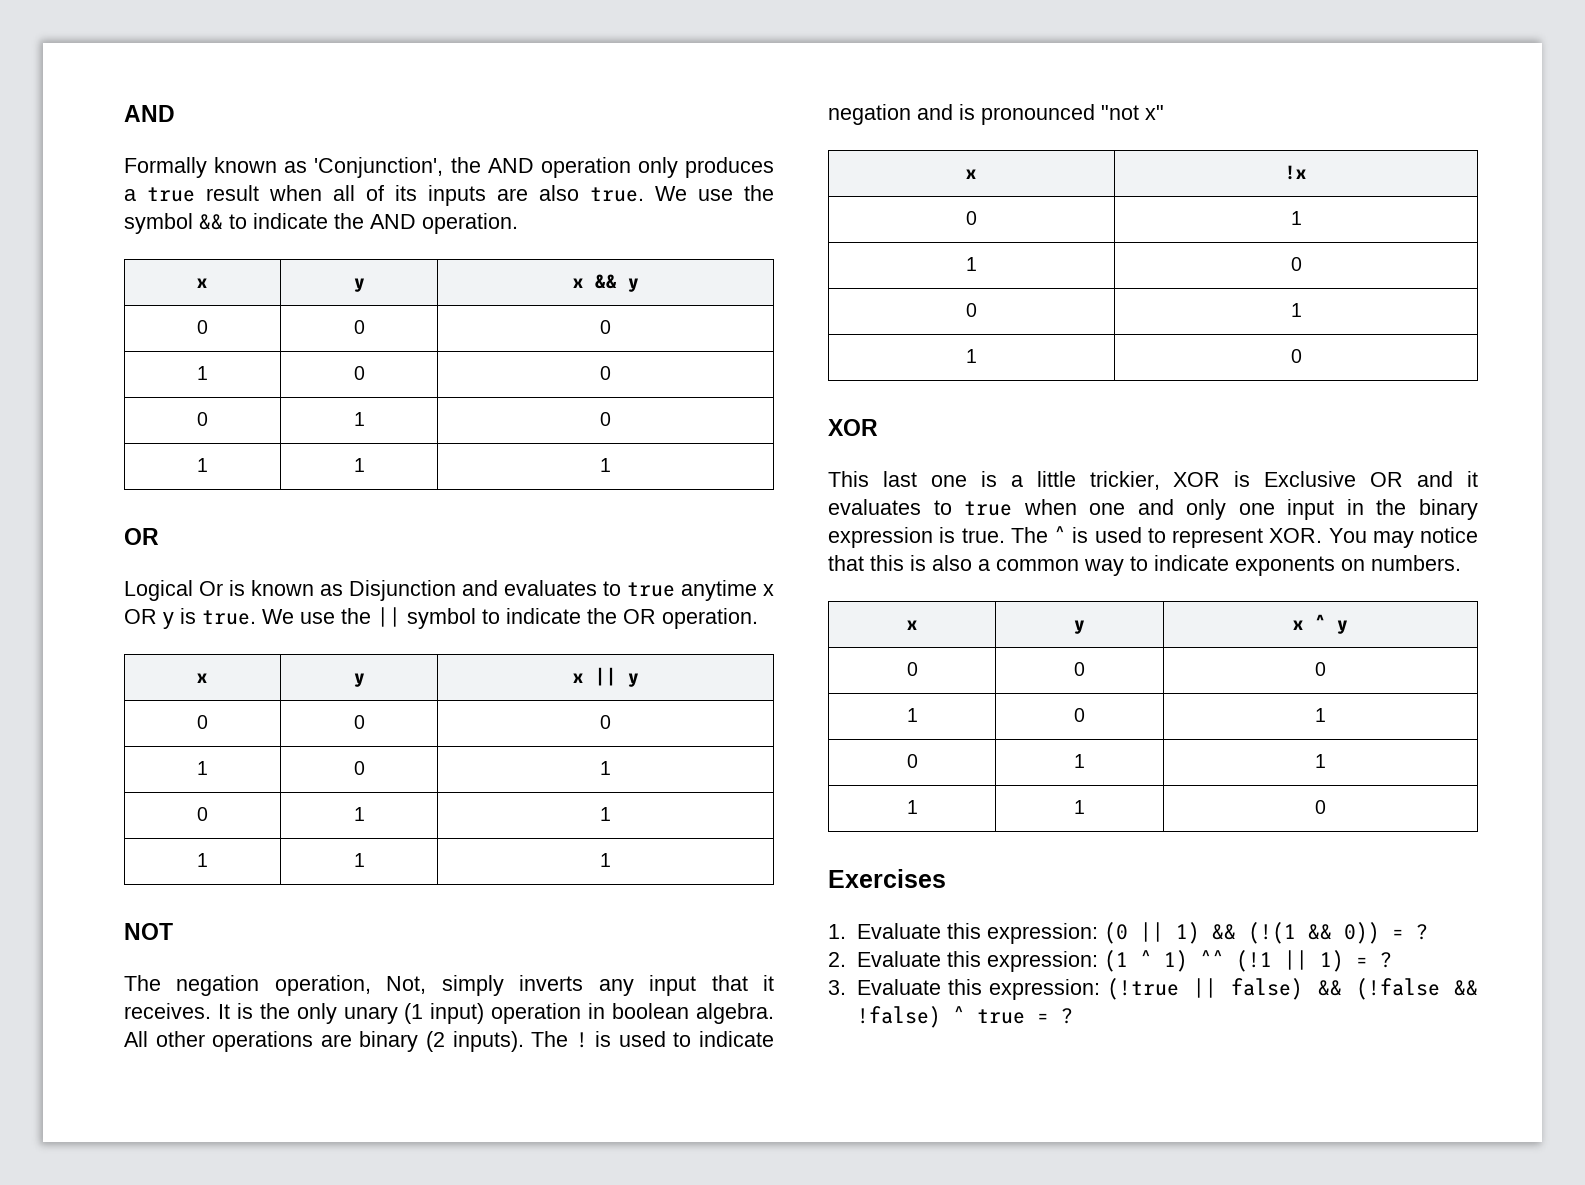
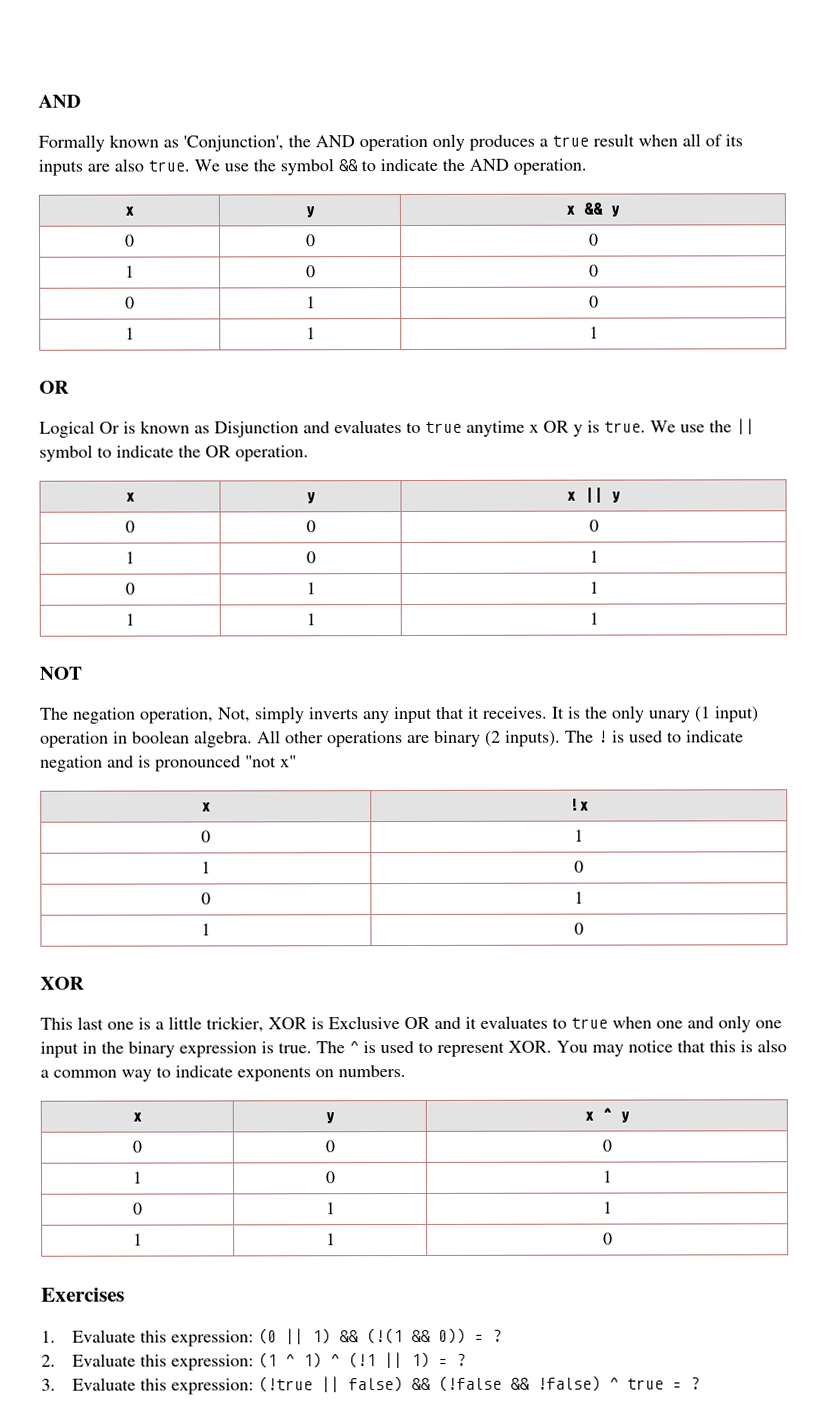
[1199,950,1224,967] ^^ -> [330,1354,341,1367] ^

